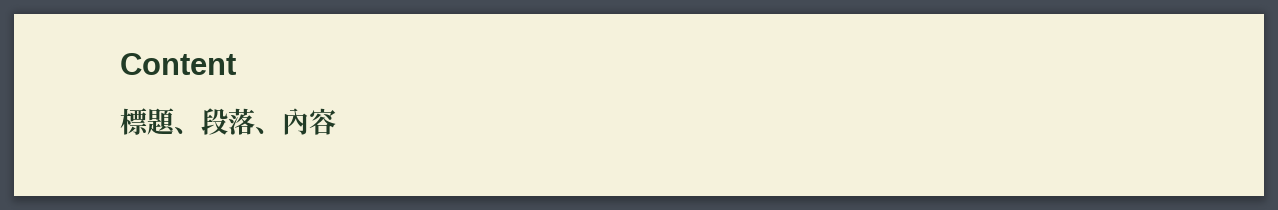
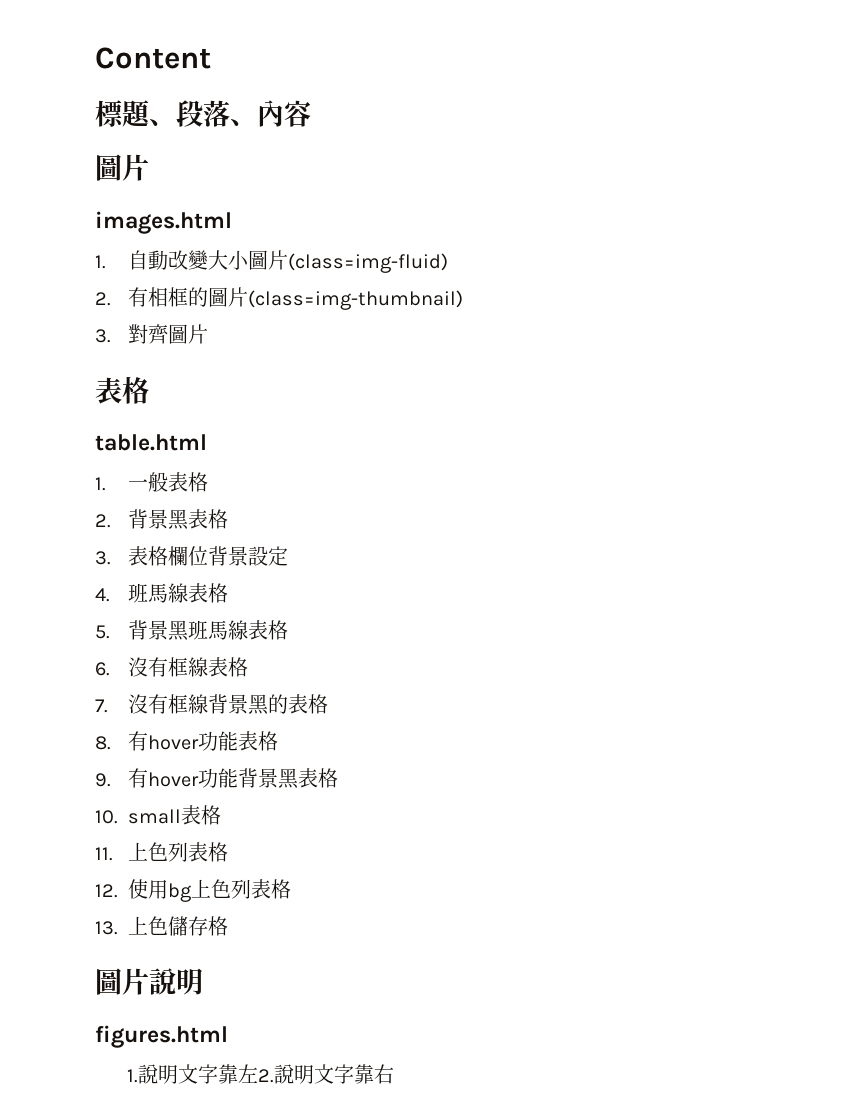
(336, 121) none -> [95,154,149,181] [95,211,232,234] [95,250,448,273] [95,287,463,310] [95,324,208,344] [95,376,149,404] [95,434,207,451] [95,472,208,492] [95,509,228,530] [95,546,288,566] [95,583,228,603] [95,620,288,641] [95,657,248,677] [95,694,328,715] [95,731,278,751] [95,768,338,789] [95,805,221,825] [95,842,228,862] [95,879,291,902] [95,916,228,936] [95,968,203,995] [95,1025,228,1048] [126,1064,394,1084] // 圖片 // images.html // 1.自動改變大小圖片(class=img-fluid) // 2.有相框的圖片(class=img-thumbnail) // 3.對齊圖片 // 表格 // table.html // 1.一般表格 // 2.背景黑表格 // 3.表格欄位背景設定 // 4.班馬線表格 // 5.背景黑班馬線表格 // 6.沒有框線表格 // 7.沒有框線背景黑的表格 // 8.有hover功能表格 // 9.有hover功能背景黑表格 // 10. small表格 // 11.上色列表格 // 12.使用bg上色列表格 // 13.上色儲存格 // 圖片說明 // figures.html // 1.說明文字靠左2.說明文字靠右

